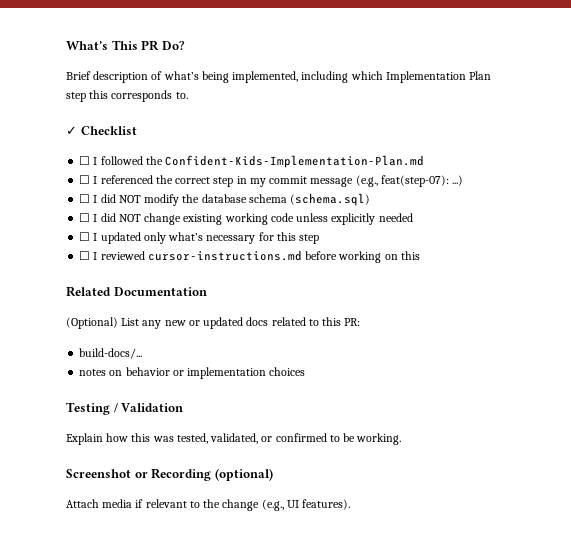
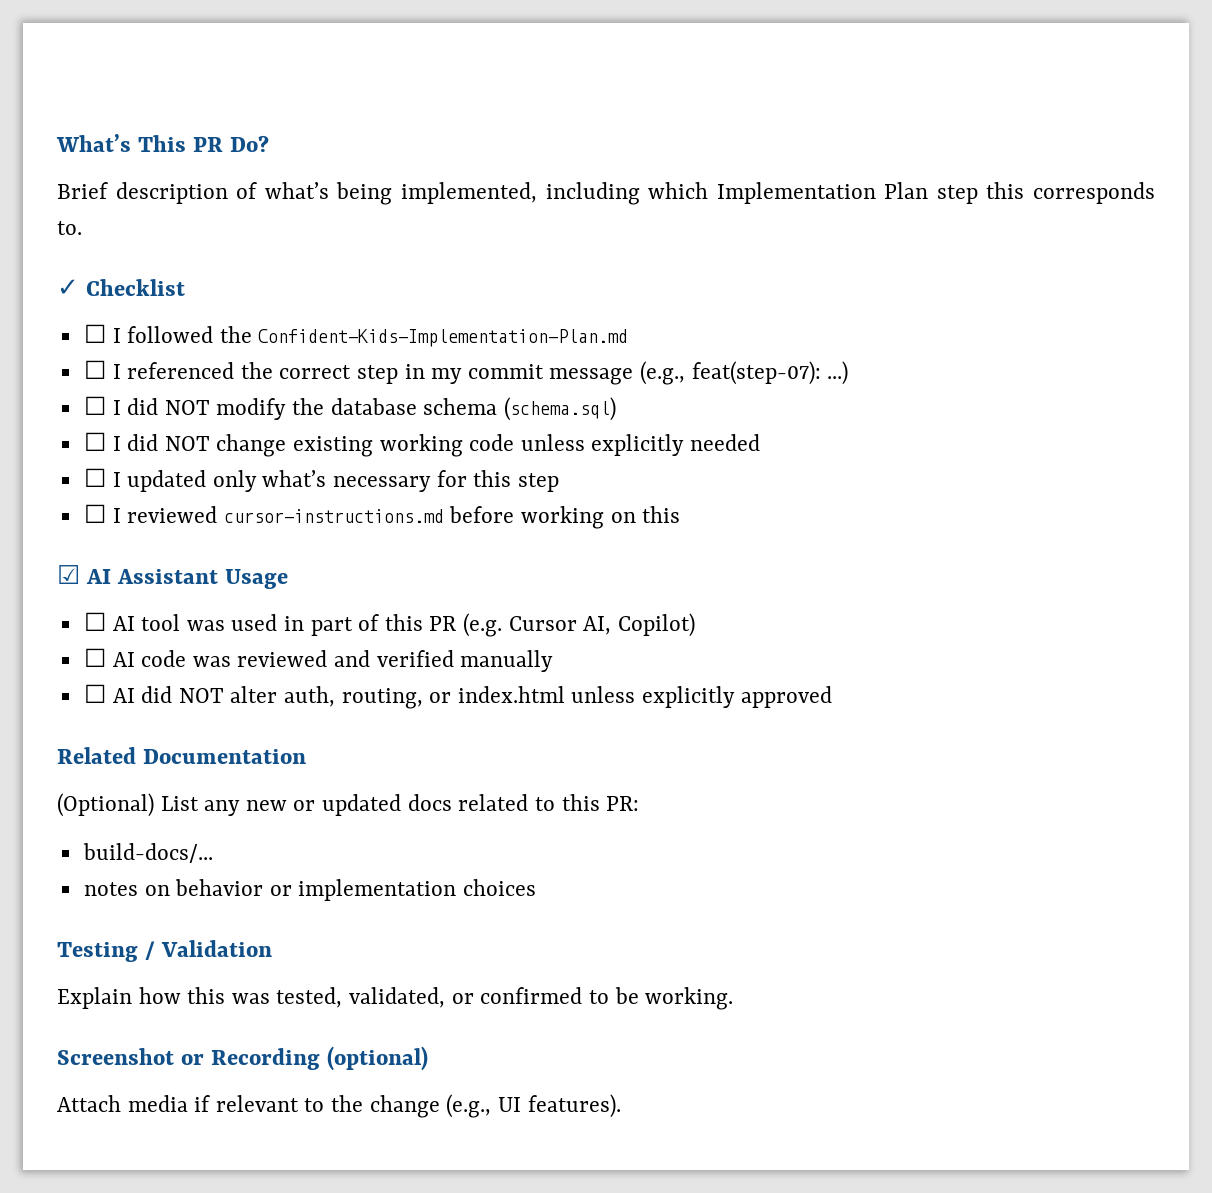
(420, 255) none -> [57,565,288,589] [83,612,695,637] [83,648,554,672] [83,684,832,709] // ☑ AI Assistant Usage // ☐ AI tool was used in part of this PR (e.g. Cursor AI, Copilot) // ☐ AI code was reviewed and verified manually // ☐ AI did NOT alter auth, routing, or index.html unless explicitly approved

